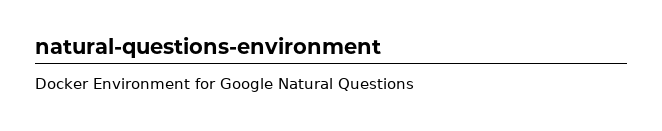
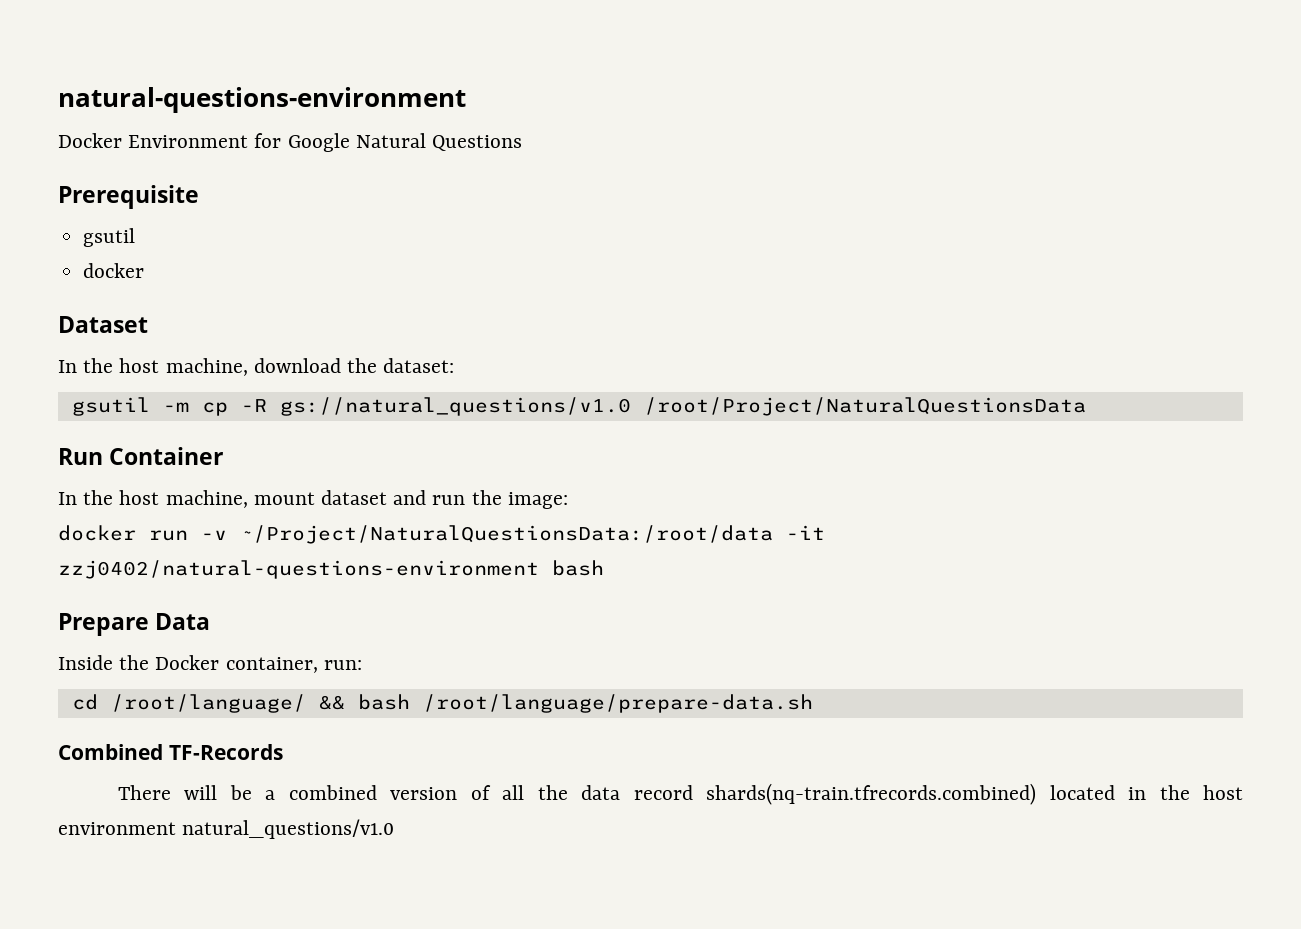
(414, 84) none -> [58,185,199,209] [83,228,136,247] [83,263,145,278] [58,316,148,333] [58,358,455,376] [71,397,1086,416] [58,447,224,465] [58,490,568,509] [58,525,825,544] [58,560,604,579] [58,613,211,636] [58,655,362,673] [71,694,813,713] [58,744,283,760] [117,783,1243,805] [58,819,395,839] // Prerequisite // gsutil // docker // Dataset // In the host machine, download the dataset: // gsutil -m cp -R gs://natural_questions/v1.0 /root/Project/NaturalQuestionsData // Run Container // In the host machine, mount dataset and run the image: // docker run -v ~/Project/NaturalQuestionsData:/root/data -it zzj0402/natural-questions-environment bash // Prepare Data // Inside the Docker container, run: // cd /root/language/ && bash /root/language/prepare-data.sh // Combined TF-Records // There will be a combined version of all the data record shards(nq-train.tfrecords.combined) located in the host environment natural_questions/v1.0

